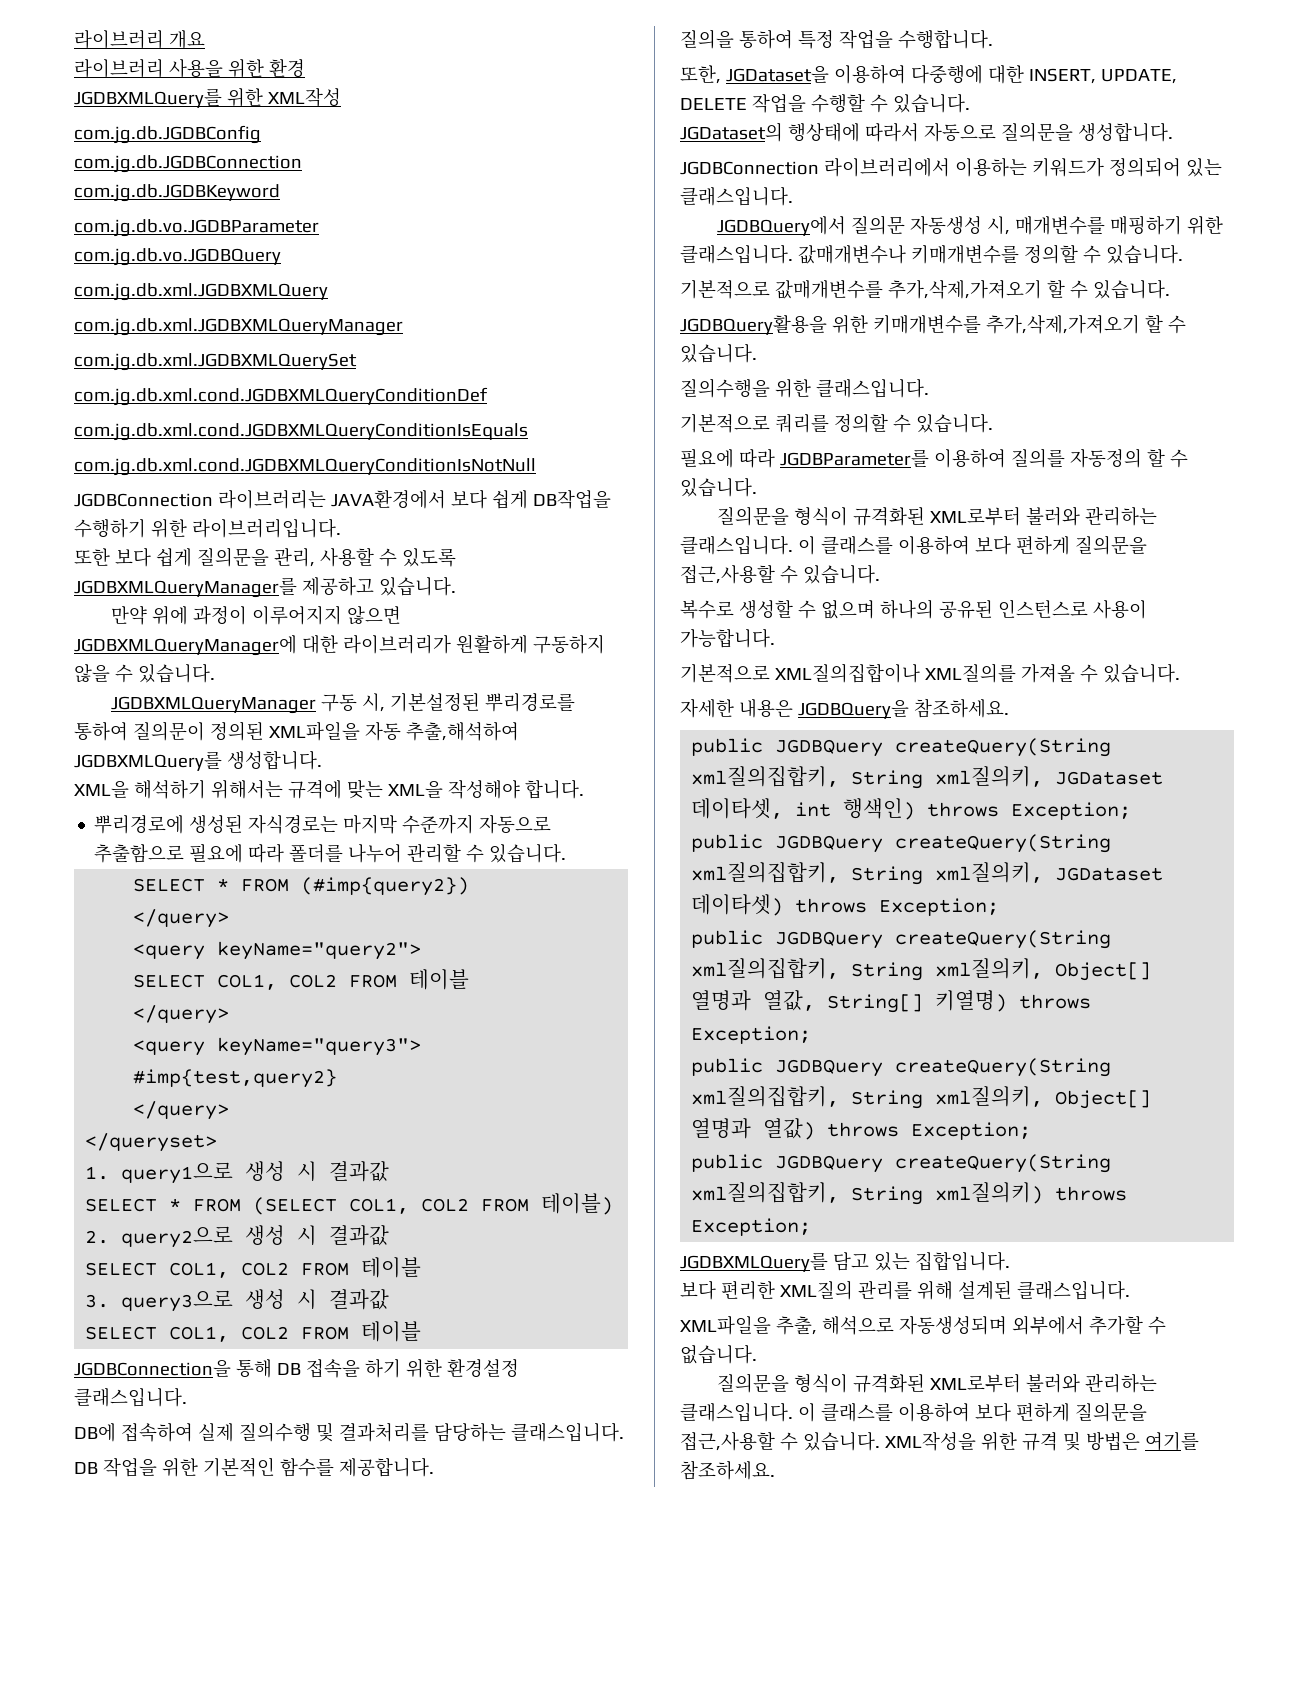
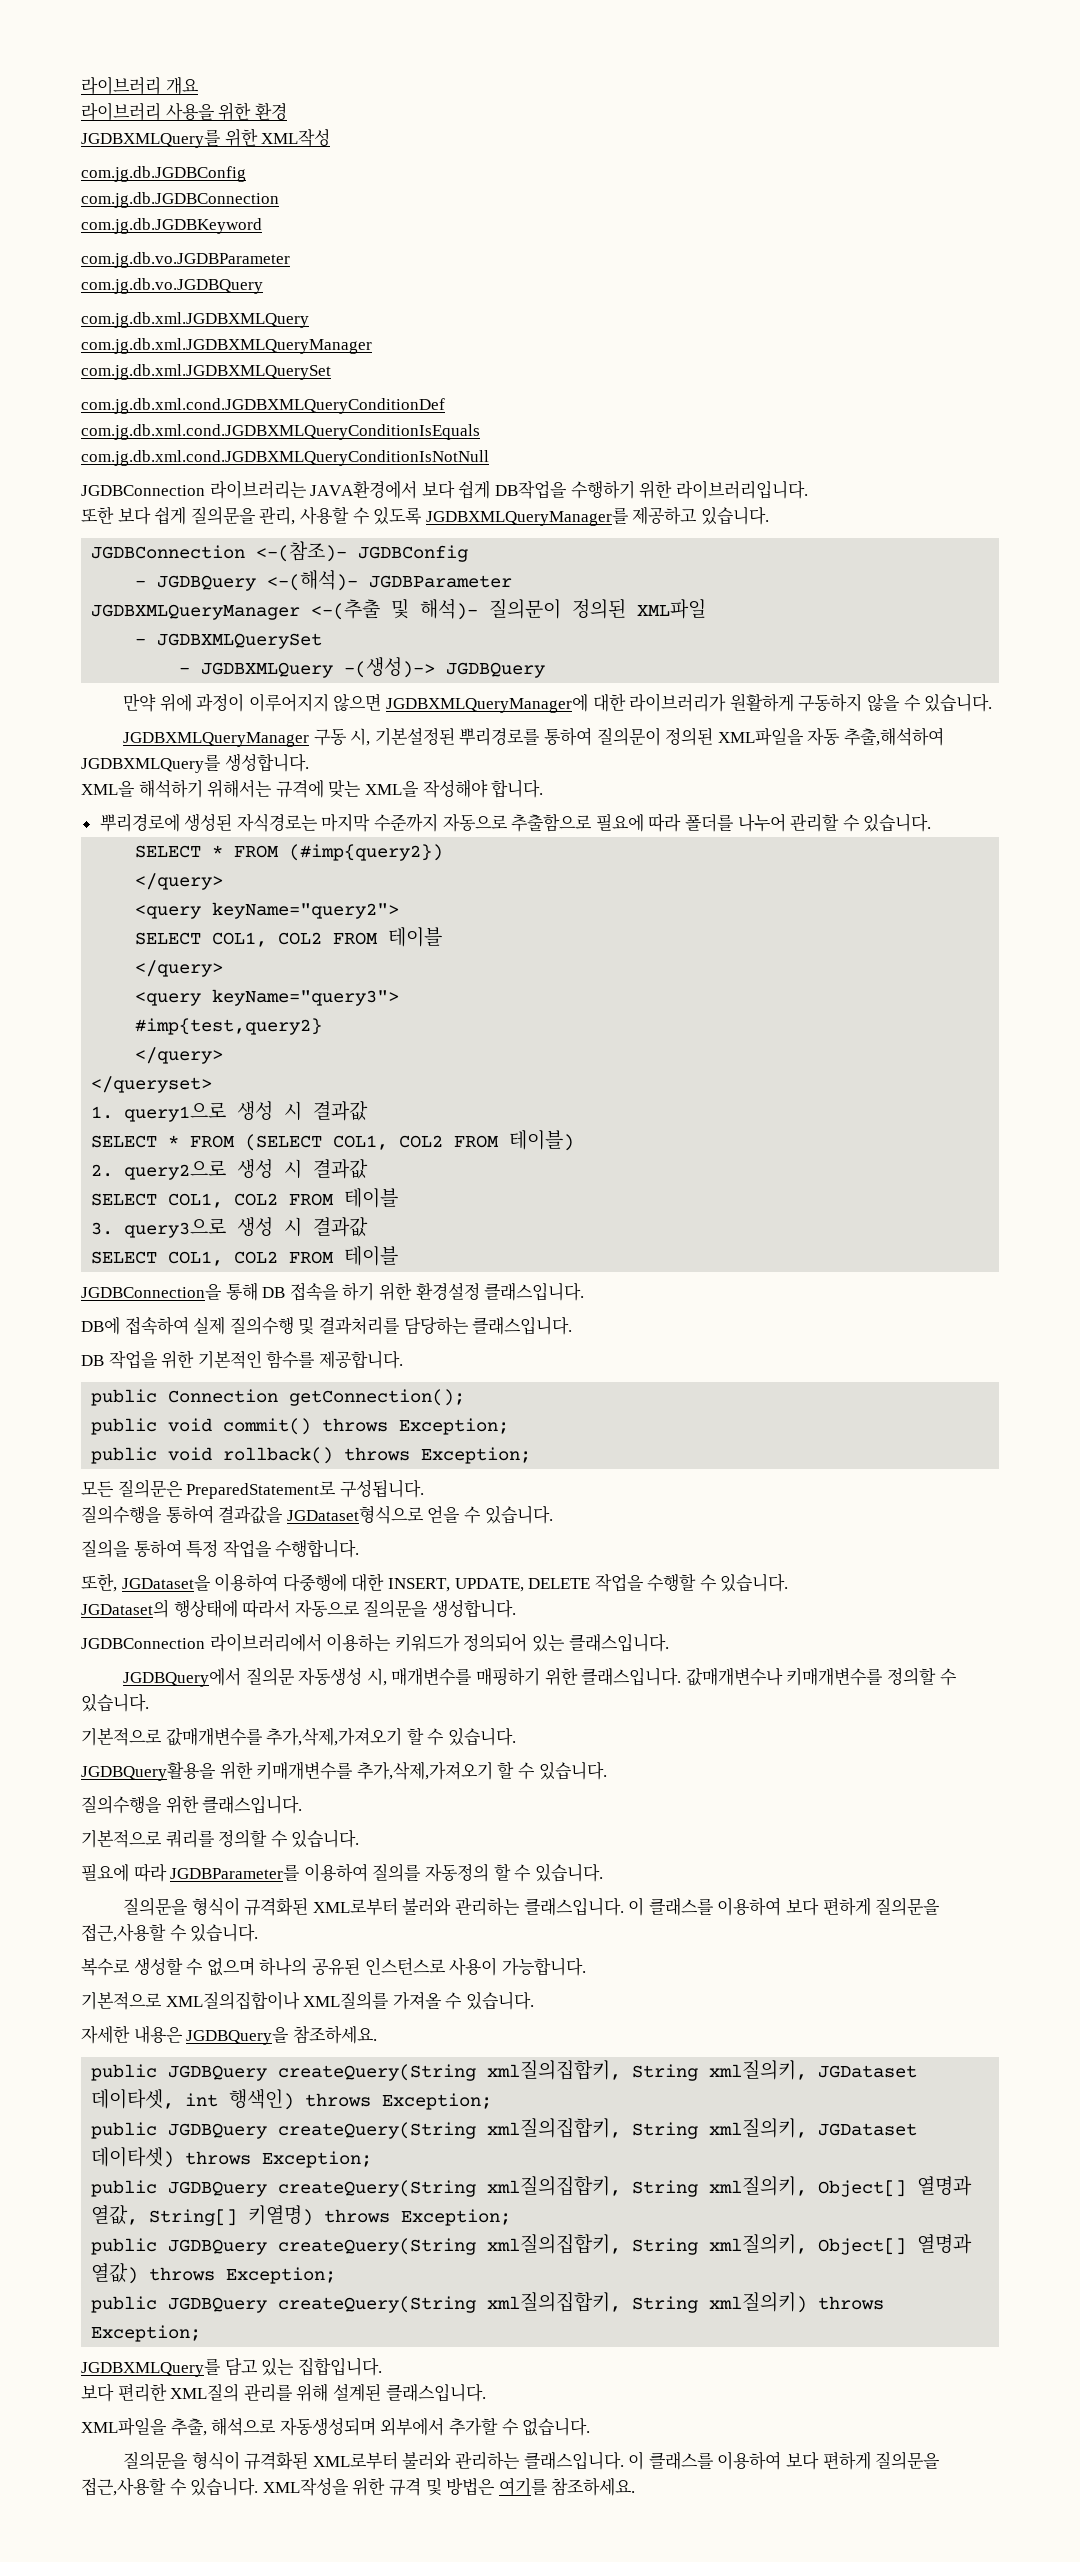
(456, 586) none -> [91,541,469,562] [135,570,513,591] [91,599,707,620] [135,633,323,649] [179,657,546,678] // JGDBConnection <-(참조)- JGDBConfig // - JGDBQuery <-(해석)- JGDBParameter // JGDBXMLQueryManager <-(추출 및 해석)- 질의문이 정의된 XML파일 // - JGDBXMLQuerySet // - JGDBXMLQuery -(생성)-> JGDBQuery
(434, 1467) none -> [91,1389,466,1406] [91,1418,510,1435] [91,1447,532,1464] [81,1479,424,1499] [81,1505,553,1524] // public Connection getConnection(); // public void commit() throws Exception; // public void rollback() throws Exception; // 모든 질의문은 PreparedStatement로 구성됩니다. // 질의수행을 통하여 결과값을 JGDataset형식으로 얻을 수 있습니다.

